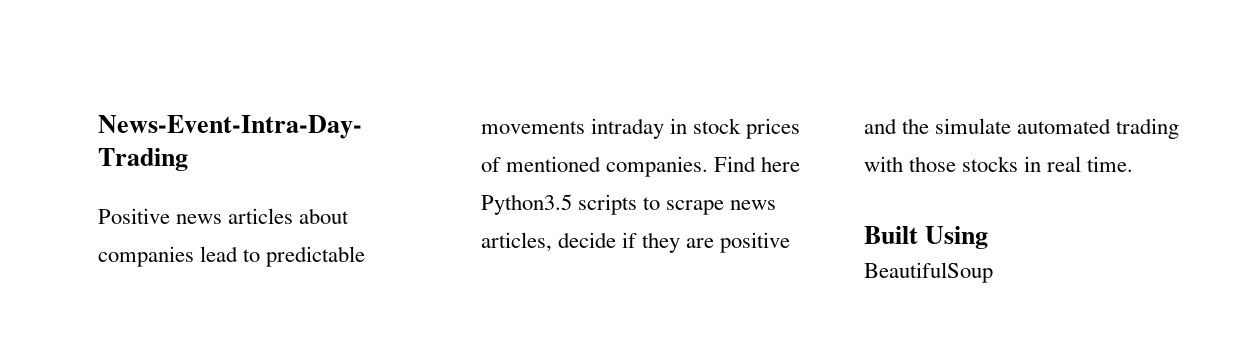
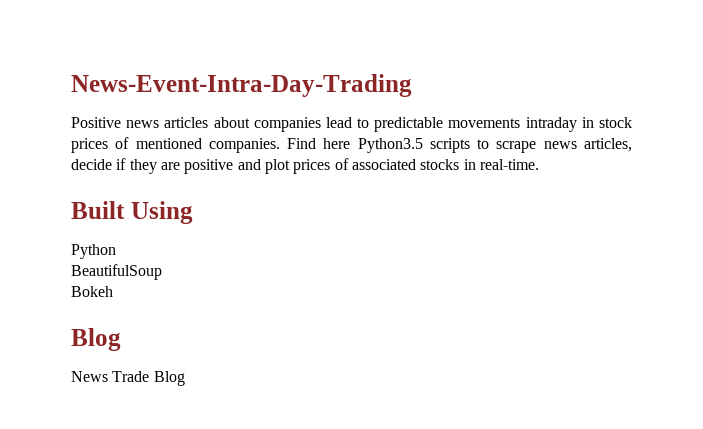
[902,118,1180,139] [864,156,1134,172] the simulate automated trading with those stocks in real time. -> [264,158,539,174] plot prices of associated stocks in real-time.
(989, 237) none -> [71,244,116,259] // Python
(993, 272) none -> [71,286,113,297] [71,328,121,351] [71,371,185,386] // Bokeh // Blog // News Trade Blog

